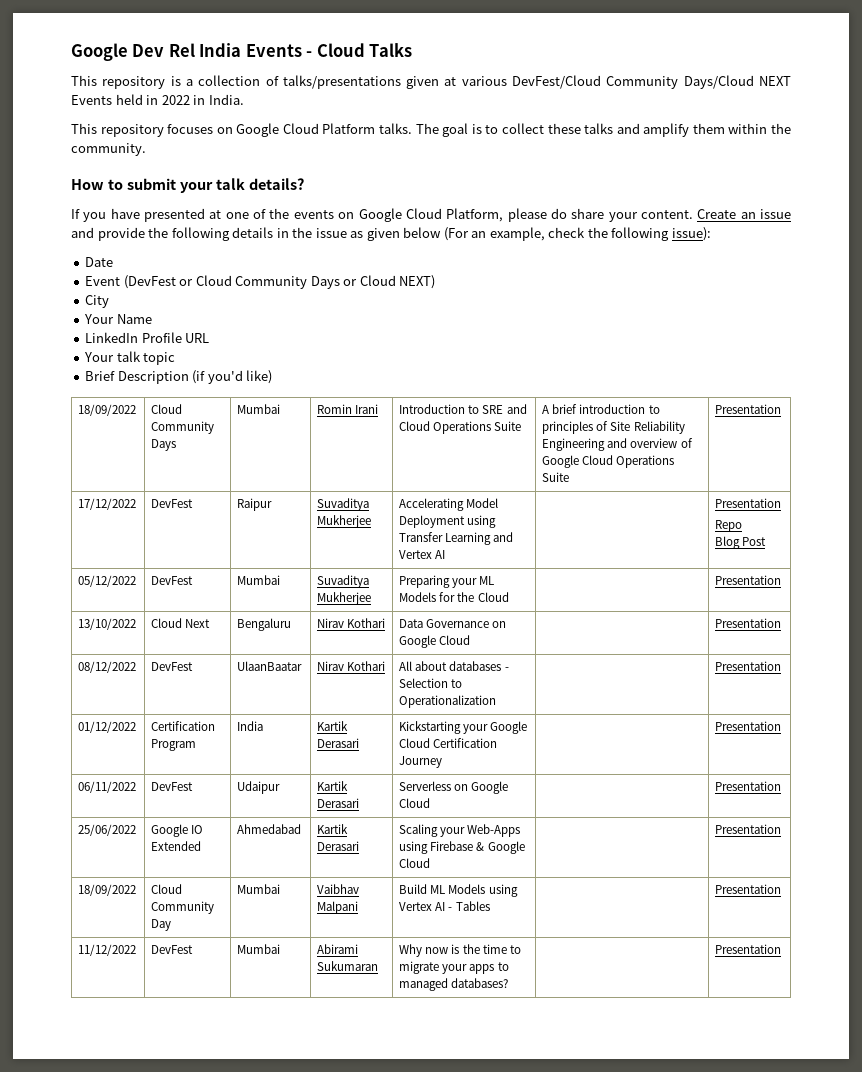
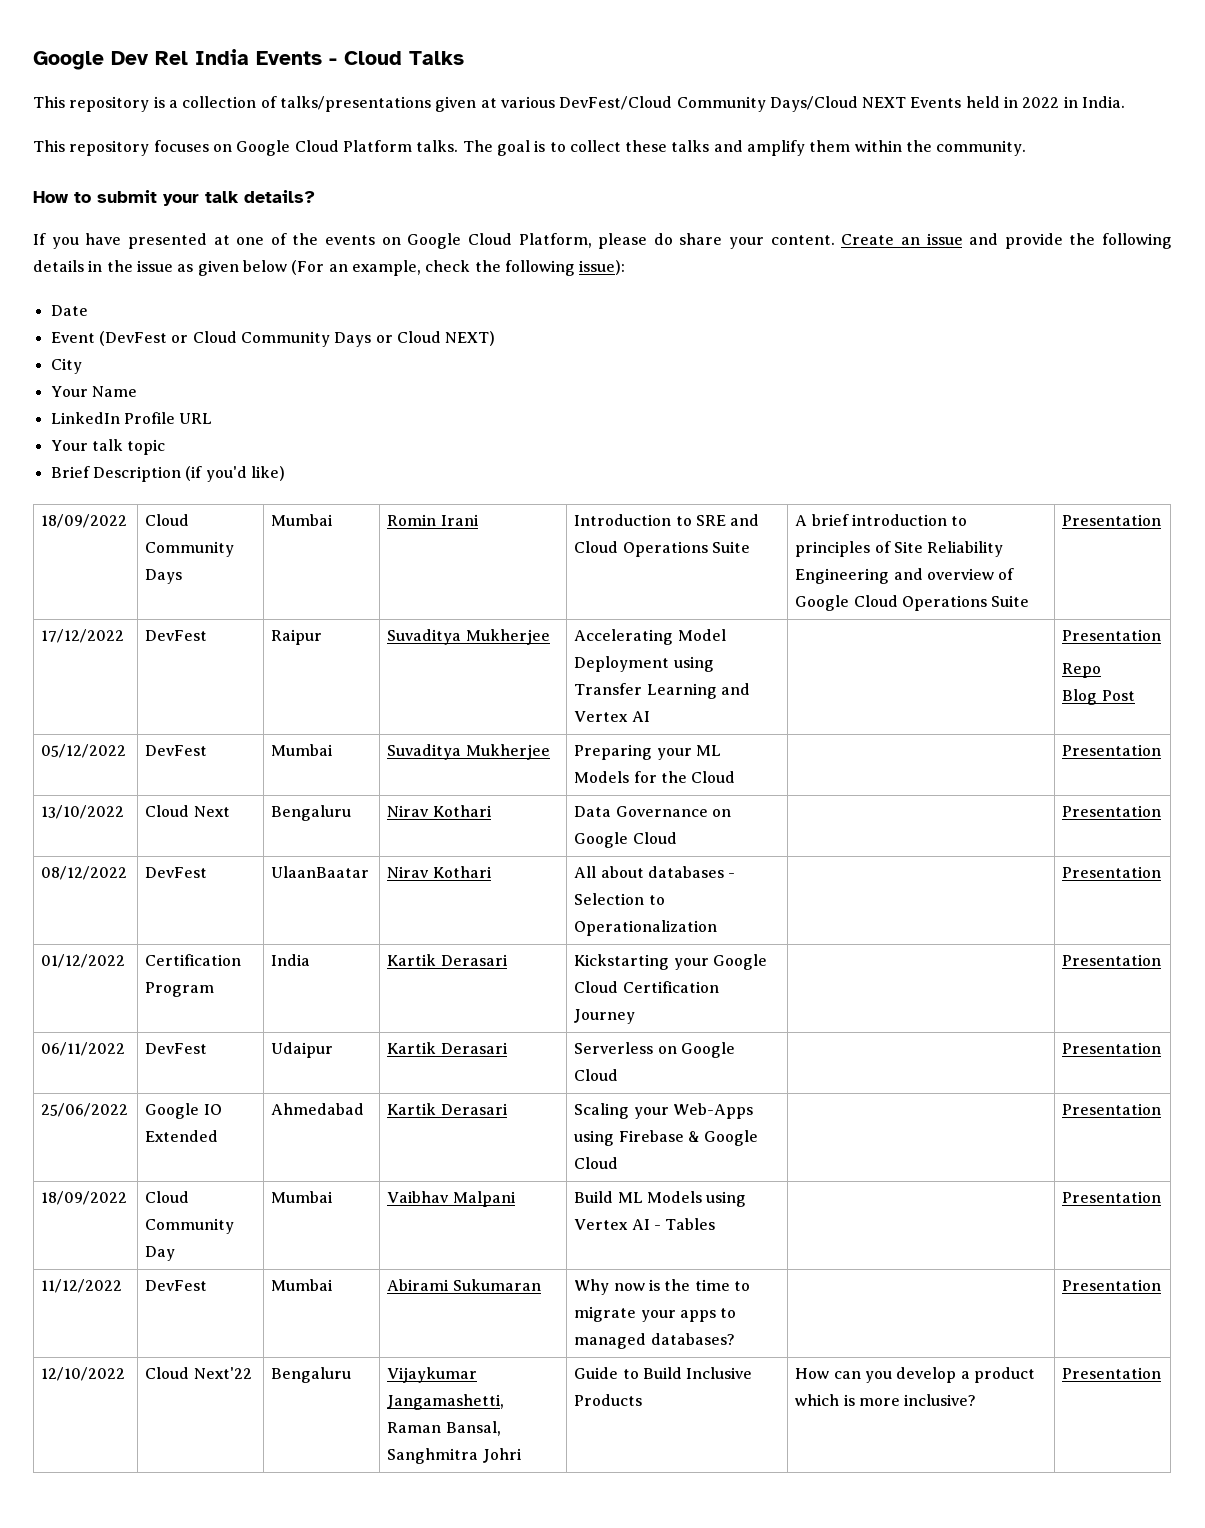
(782, 949) none -> [41,1367,126,1381] [145,1367,252,1379] [271,1367,352,1383] [387,1367,478,1383] [387,1394,505,1410] [387,1421,501,1436] [387,1448,522,1464] [574,1367,753,1379] [574,1394,643,1406] [795,1367,1035,1383] [795,1394,977,1406] [1062,1367,1162,1379] // 12/10/2022 | Cloud Next'22 | Bengaluru | Vijaykumar Jangamashetti, Raman Bansal, Sanghmitra Johri | Guide to Build Inclusive Products | How can you develop a product which is more inclusive? | Presentation

